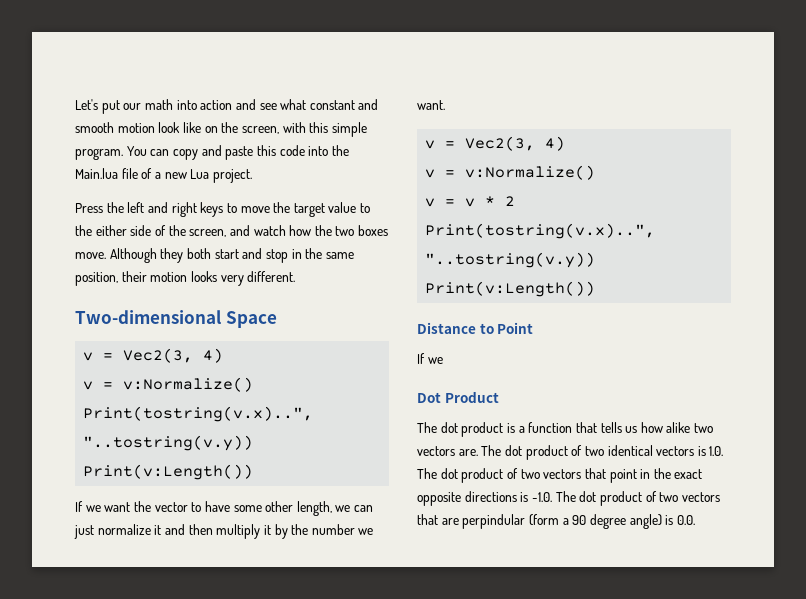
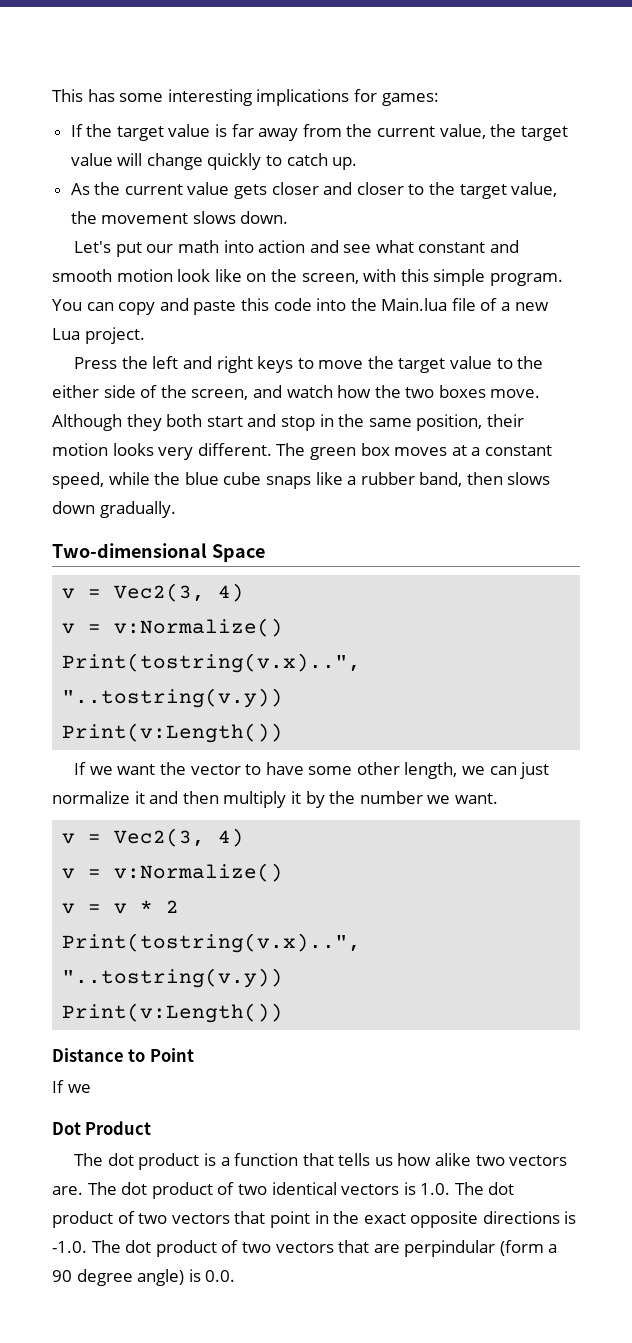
(75, 104) none -> [52,89,439,106] [70,124,568,141] [70,153,358,170] [70,182,558,199] [70,211,289,224] This has some interesting implications for games: // If the target value is far away from the current value, the target value will change quickly to catch up. // As the current value gets closer and closer to the target value, the movement slows down. //
(296, 276) none -> [276,443,552,460] [52,472,551,489] [52,501,176,518] The green box moves at a constant speed, while the blue cube snaps like a rubber band, then slows down gradually.

